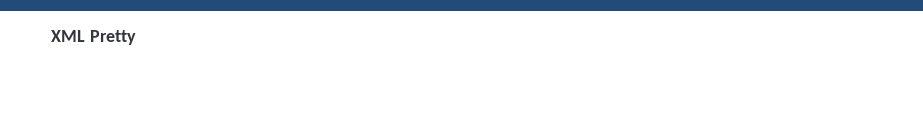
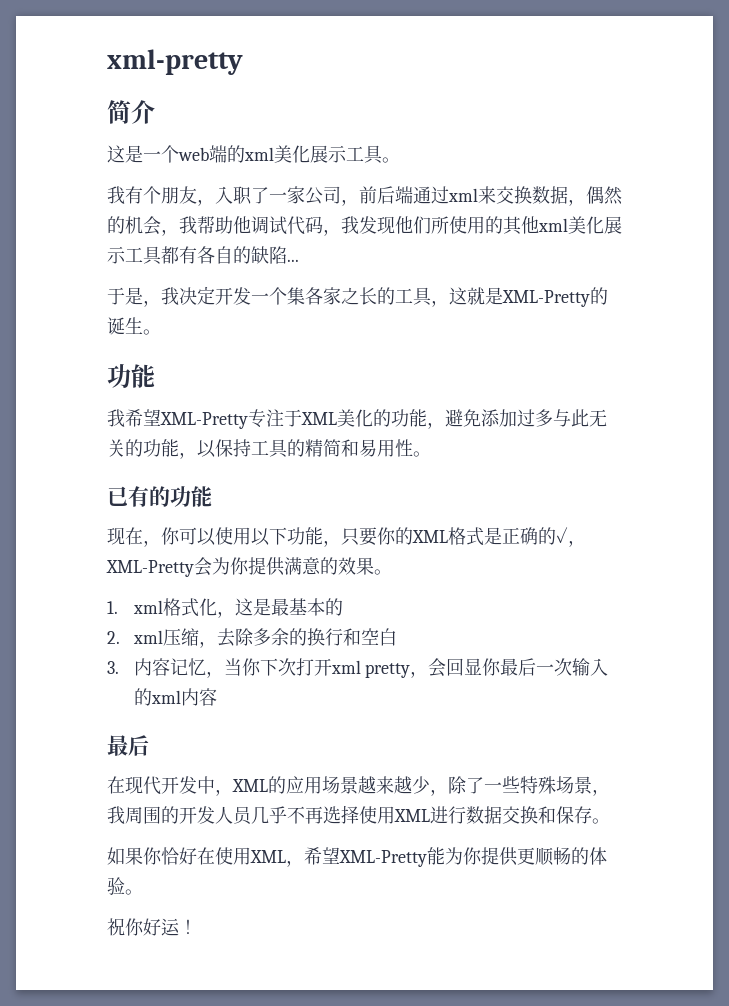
[51,30,136,45] XML Pretty -> [107,49,243,75] [107,100,155,124] [107,145,400,164] [107,186,623,206] [107,216,622,236] [107,246,299,265] [107,286,608,307] [107,317,161,335] [107,364,155,388] [107,409,607,429] [107,439,431,459] [107,486,212,507] [107,527,586,547] [106,557,392,577] [107,598,343,618] [107,628,397,648] [107,658,609,678] [133,688,217,706] [107,735,149,756] [107,776,610,796] [107,805,610,825] [107,847,607,867] [107,877,143,895] [107,918,197,936] xml-pretty // 简介 // 这是一个web端的xml美化展示工具。 // 我有个朋友，入职了一家公司，前后端通过xml来交换数据，偶然的机会，我帮助他调试代码，我发现他们所使用的其他xml美化展示工具都有各自的缺陷... // 于是，我决定开发一个集各家之长的工具，这就是XML-Pretty的诞生。 // 功能 // 我希望XML-Pretty专注于XML美化的功能，避免添加过多与此无关的功能，以保持工具的精简和易用性。 // 已有的功能 // 现在，你可以使用以下功能，只要你的XML格式是正确的✓，XML-Pretty会为你提供满意的效果。 // 1. xml格式化，这是最基本的 // 2. xml压缩，去除多余的换行和空白 // 3.内容记忆，当你下次打开xml pretty，会回显你最后一次输入的xml内容 // 最后 // 在现代开发中，XML的应用场景越来越少，除了一些特殊场景，我周围的开发人员几乎不再选择使用XML进行数据交换和保存。 // 如果你恰好在使用XML，希望XML-Pretty能为你提供更顺畅的体验。 // 祝你好运！

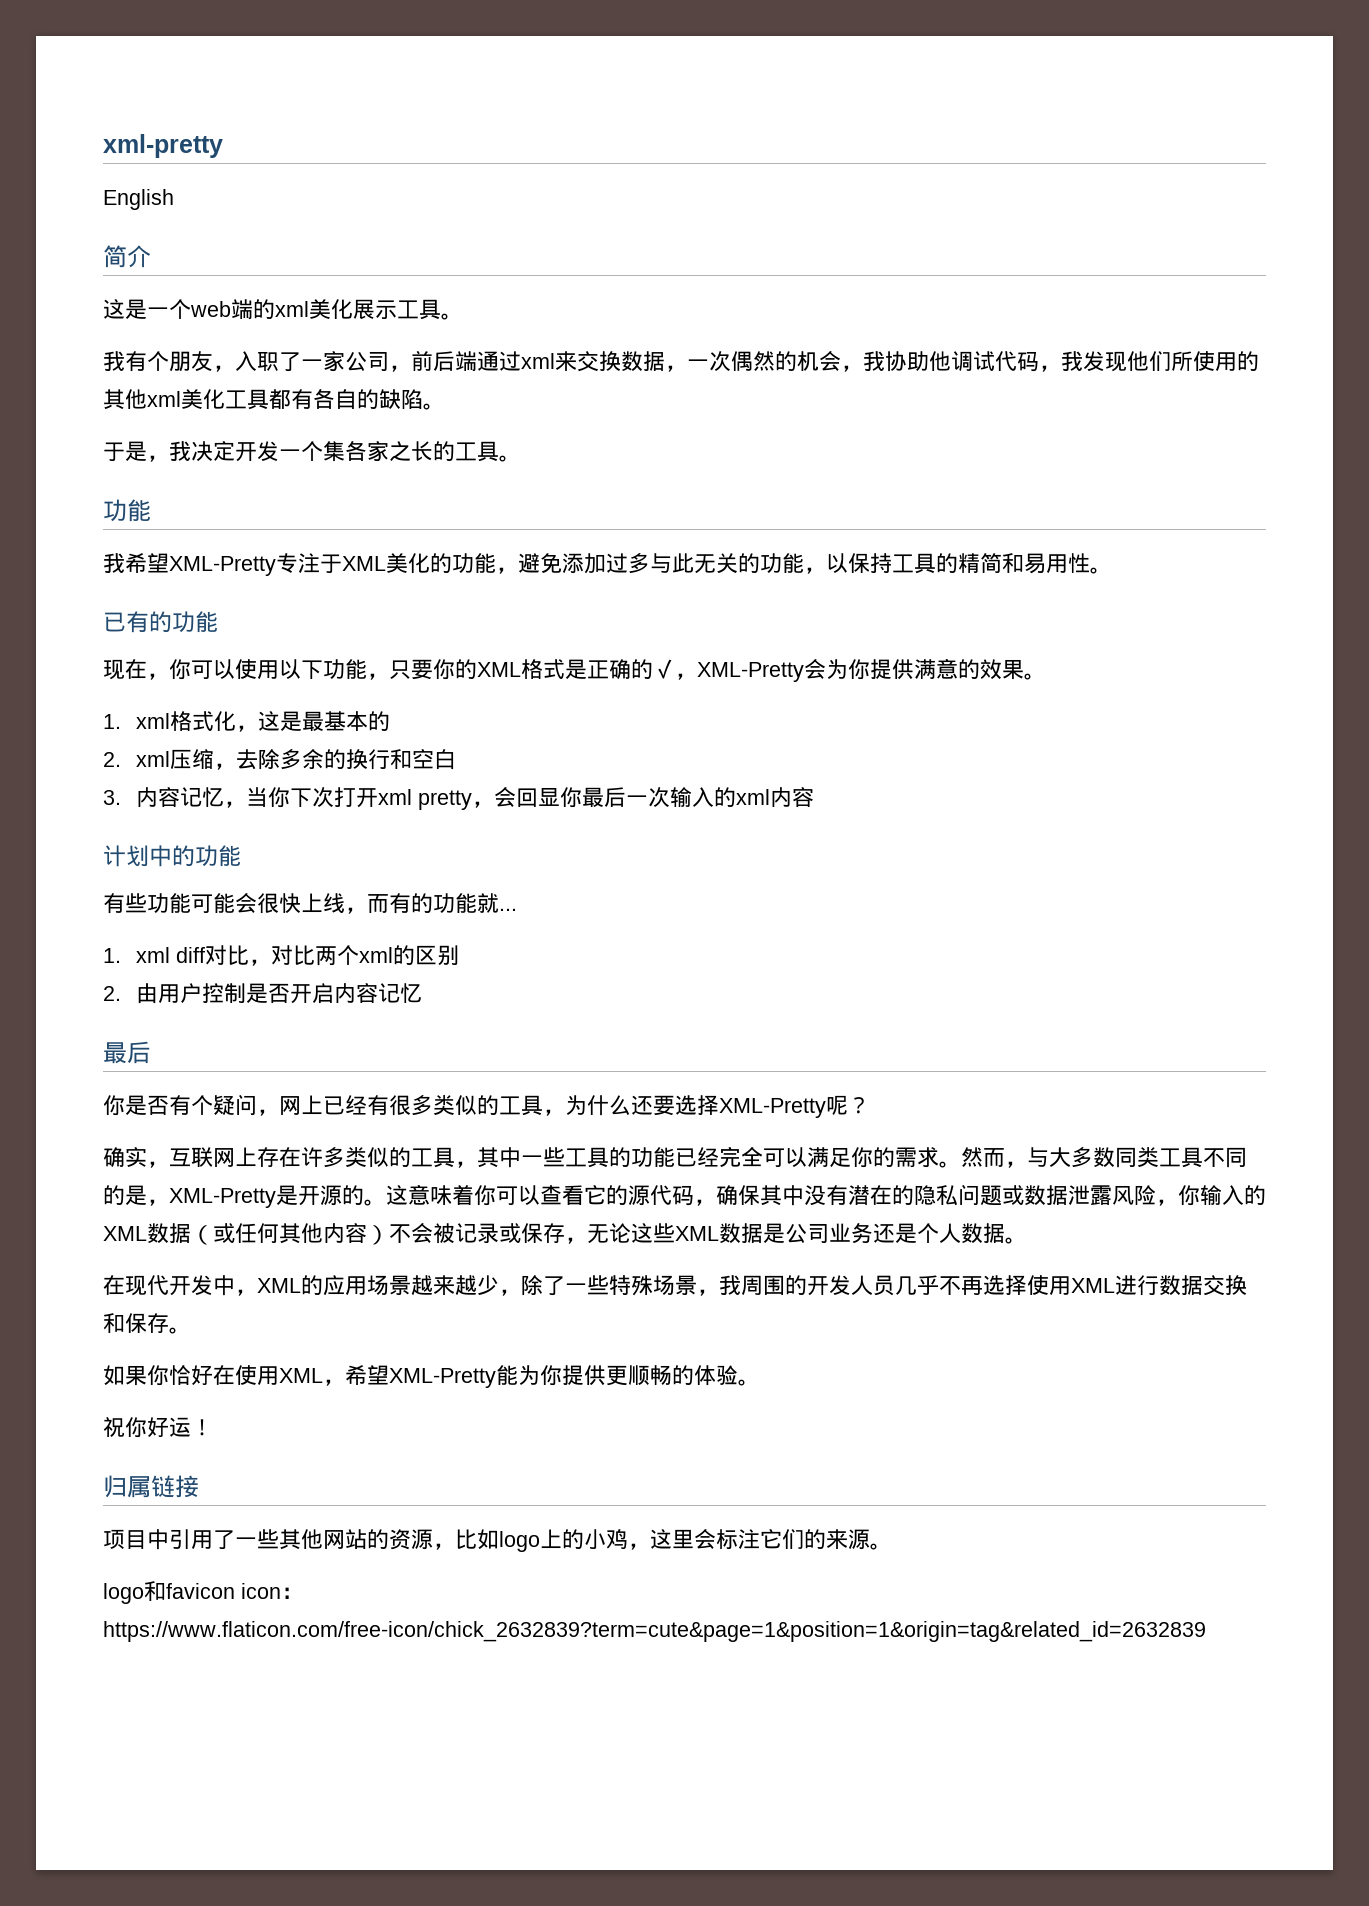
(243, 62) none -> [103,189,174,210] // English
(586, 202) none -> [687,351,731,371] 一次
[197,216,215,234] 帮 -> [885,351,907,372] 协
[604,216,622,234] [107,246,126,264] 展示 -> (225, 399) none
[287,259,299,262] ... -> [423,403,445,410] 。
[431,287,608,307] [107,317,143,335] ，这就是XML-Pretty的诞生 -> (499, 451) none
[107,735,149,756] 最后 -> [103,845,241,867] [103,893,517,914] [103,945,459,966] [103,983,422,1004] [103,1041,151,1064] [103,1094,870,1118] [103,1146,1247,1168] [103,1184,1266,1208] [103,1223,1027,1245] 计划中的功能 // 有些功能可能会很快上线，而有的功能就... // 1. xml diff对比，对比两个xml的区别 // 2.由用户控制是否开启内容记忆 // 最后 // 你是否有个疑问，网上已经有很多类似的工具，为什么还要选择XML-Pretty呢？ // 确实，互联网上存在许多类似的工具，其中一些工具的功能已经完全可以满足你的需求。然而，与大多数同类工具不同的是，XML-Pretty是开源的。这意味着你可以查看它的源代码，确保其中没有潜在的隐私问题或数据泄露风险，你输入的XML数据（或任何其他内容）不会被记录或保存，无论这些XML数据是公司业务还是个人数据。
(197, 926) none -> [103,1475,199,1498] [103,1529,892,1552] [103,1581,303,1604] [103,1621,1206,1642] // 归属链接 // 项目中引用了一些其他网站的资源，比如logo上的小鸡，这里会标注它们的来源。 // logo和favicon icon：https://www.flaticon.com/free-icon/chick_2632839?term=cute&page=1&position=1&origin=tag&related_id=2632839

